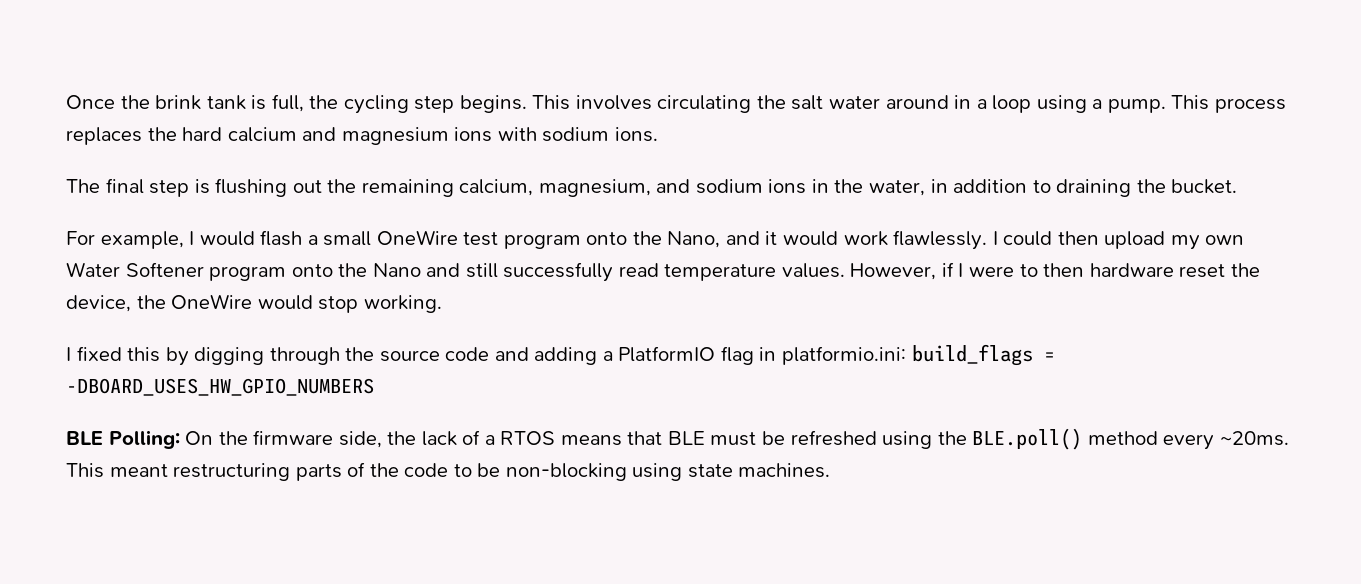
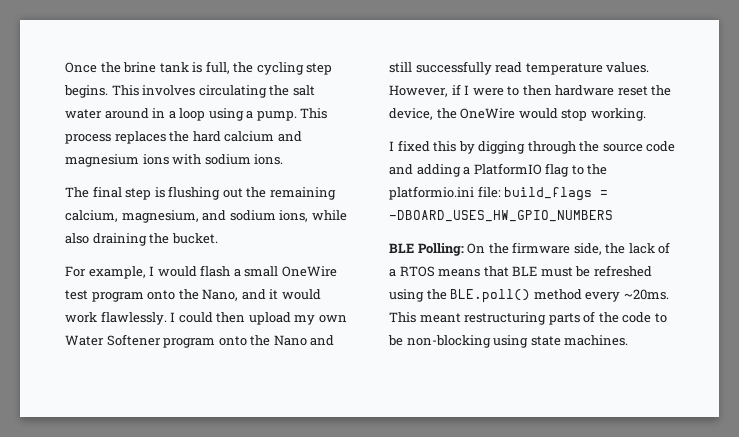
[155,95,202,110] brink -> [123,62,157,73] brine
[768,179,1051,196] ions in the water, in addition to -> [279,210,347,222] [65,233,89,244] ions, while also
[759,346,907,365] in platformio.ini: -> [571,164,608,175] [389,186,501,200] to the platformio.ini file:

